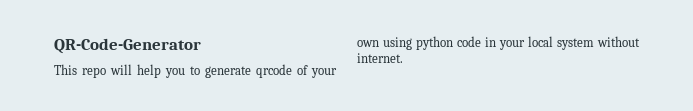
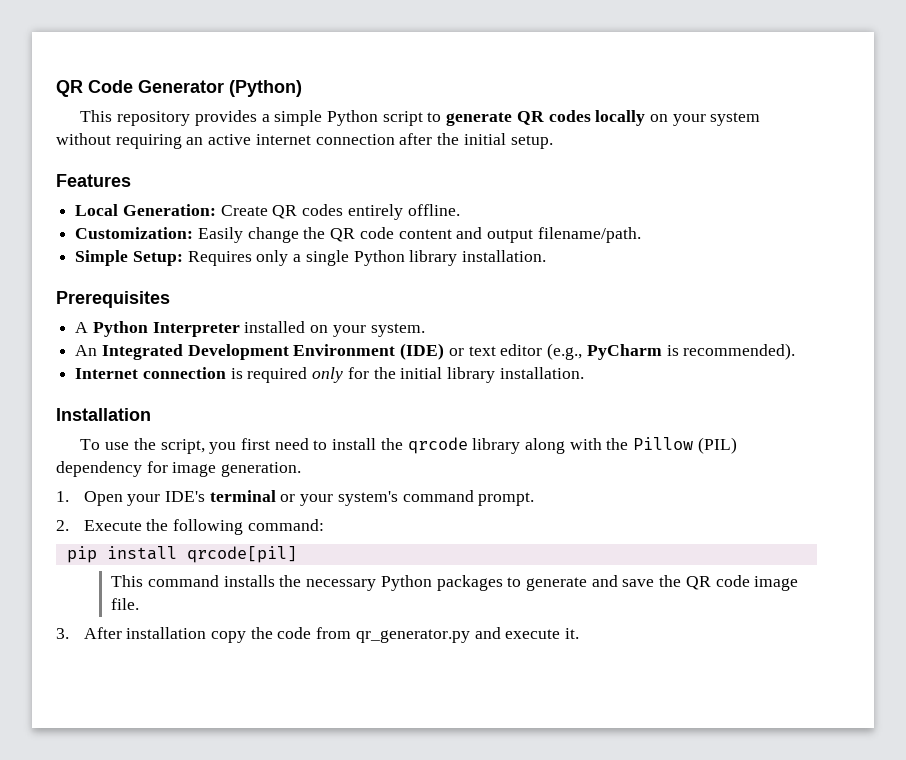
[54,38,201,54] [54,64,337,78] [357,36,640,50] [357,53,403,63] QR-Code-Generator // This repo will help you to generate qrcode of your own using python code in your local system without internet. -> [56,80,302,97] [80,110,761,126] [56,133,553,149] [56,174,131,187] [75,204,460,220] [75,227,641,243] [75,250,547,266] [56,291,170,308] [75,321,425,337] [75,343,796,360] [75,367,584,383] [56,408,151,421] [80,437,737,454] [56,461,302,477] [56,490,535,506] [56,519,324,535] [66,546,297,563] [111,575,799,591] [111,598,140,610] [56,627,580,643] QR Code Generator (Python) // This repository provides a simple Python script to generate QR codes locally on your system without requiring an active internet connection after the initial setup. // Features // Local Generation: Create QR codes entirely offline. // Customization: Easily change the QR code content and output filename/path. // Simple Setup: Requires only a single Python library installation. // Prerequisites // A Python Interpreter installed on your system. // An Integrated Development Environment (IDE) or text editor (e.g., PyCharm is recommended). // Internet connection is required only for the initial library installation. // Installation // To use the script, you first need to install the qrcode library along with the Pillow (PIL) dependency for image generation. // 1. Open your IDE's terminal or your system's command prompt. // 2. Execute the following command: // pip install qrcode[pil] // This command installs the necessary Python packages to generate and save the QR code image file. // 3. After installation copy the code from qr_generator.py and execute it.

